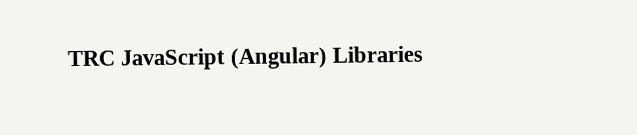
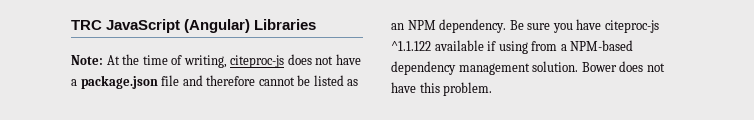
(424, 54) none -> [71,54,361,68] [71,75,359,89] [391,19,659,33] [391,40,634,54] [391,61,665,75] [391,82,493,96] // Note: At the time of writing, citeproc-js does not have a package.json file and therefore cannot be listed as an NPM dependency. Be sure you have citeproc-js ^1.1.122 available if using from a NPM-based dependency management solution. Bower does not have this problem.

